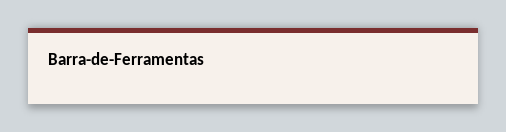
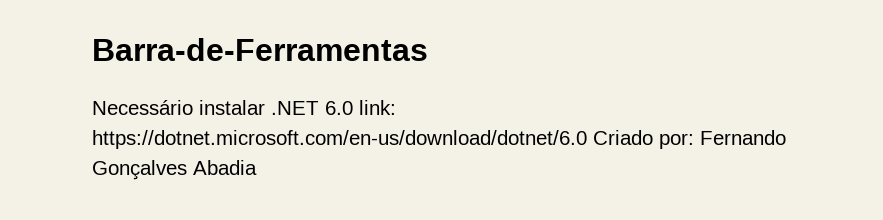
(204, 58) none -> [92,100,396,115] [92,130,786,149] [92,160,257,180] // Necessário instalar .NET 6.0 link: https://dotnet.microsoft.com/en-us/download/dotnet/6.0 Criado por: Fernando Gonçalves Abadia

